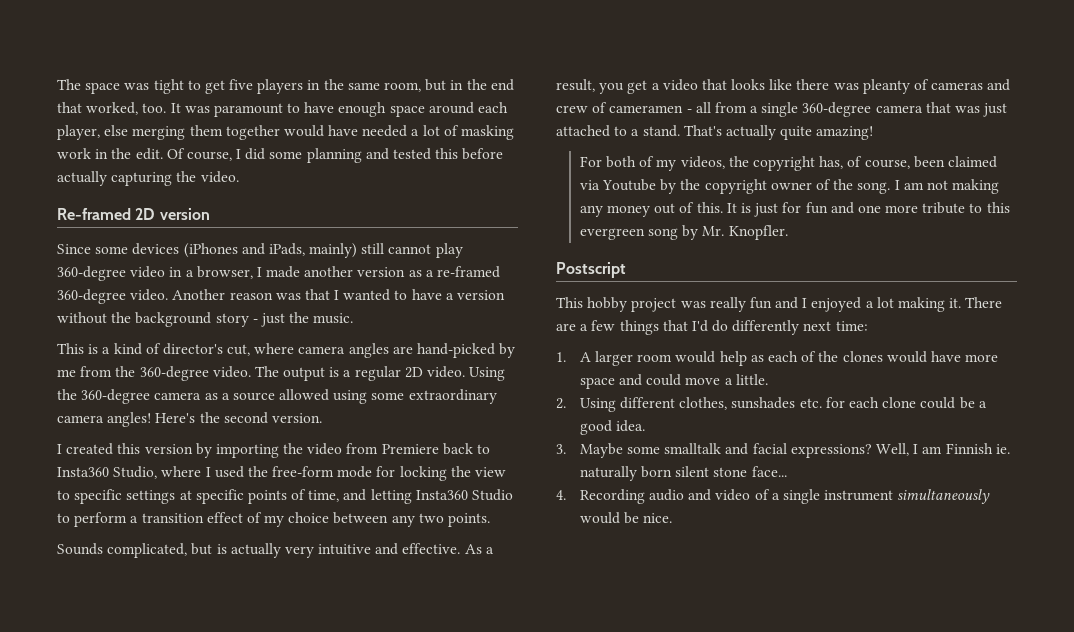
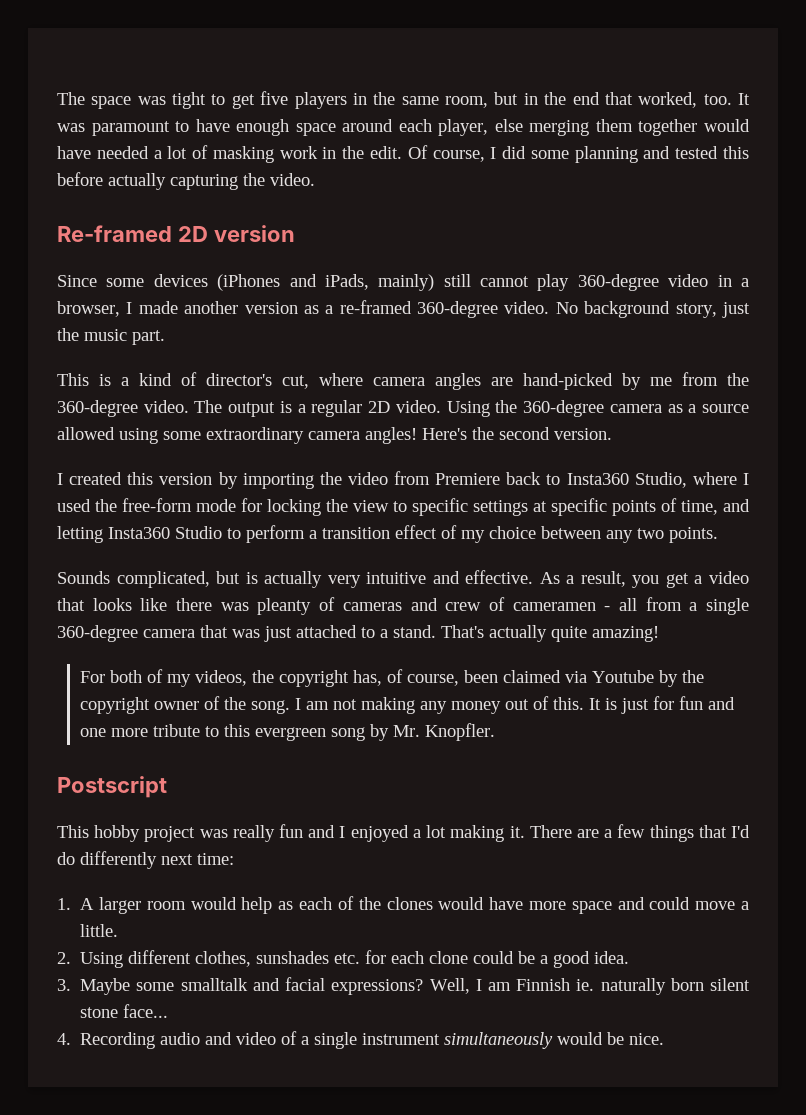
[172,289,506,301] [57,312,354,327] Another reason was that I wanted to have a version without the background story - just the music. -> [555,301,750,318] [57,328,165,345] No background story, just the music part.

